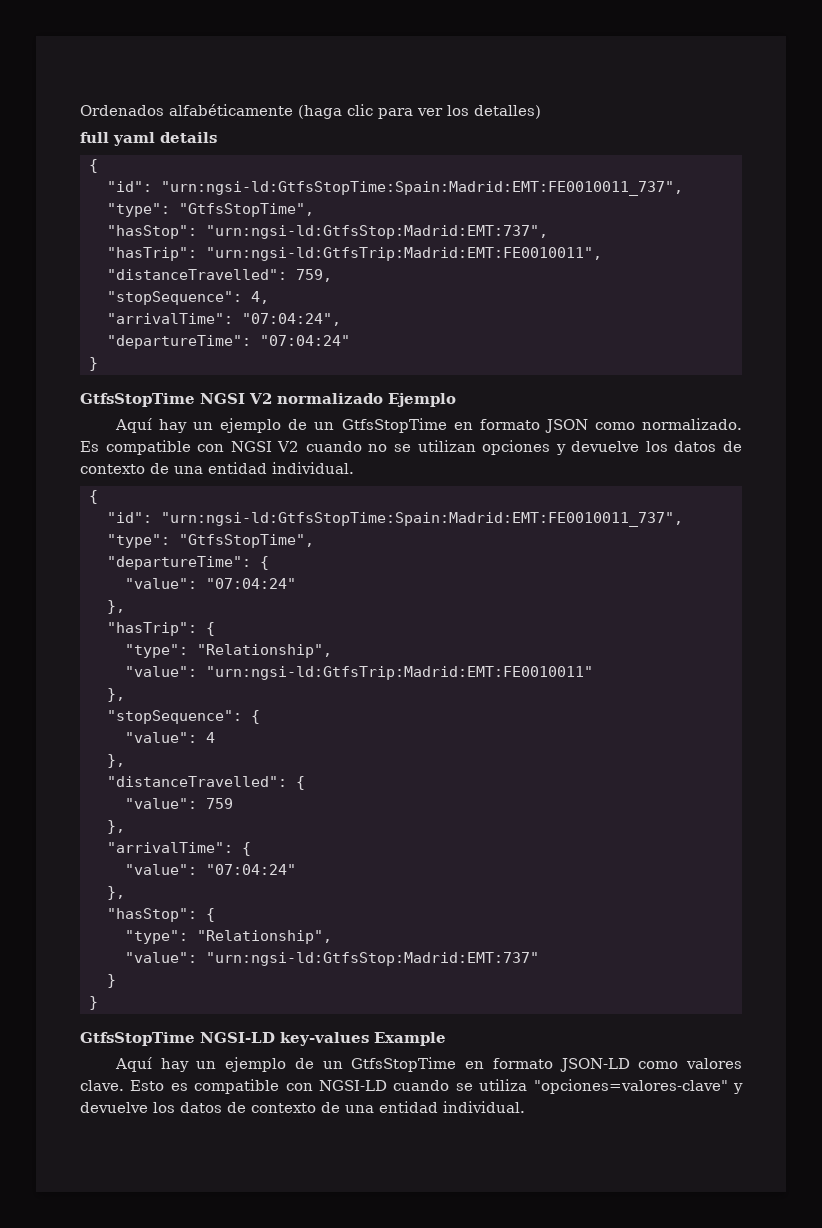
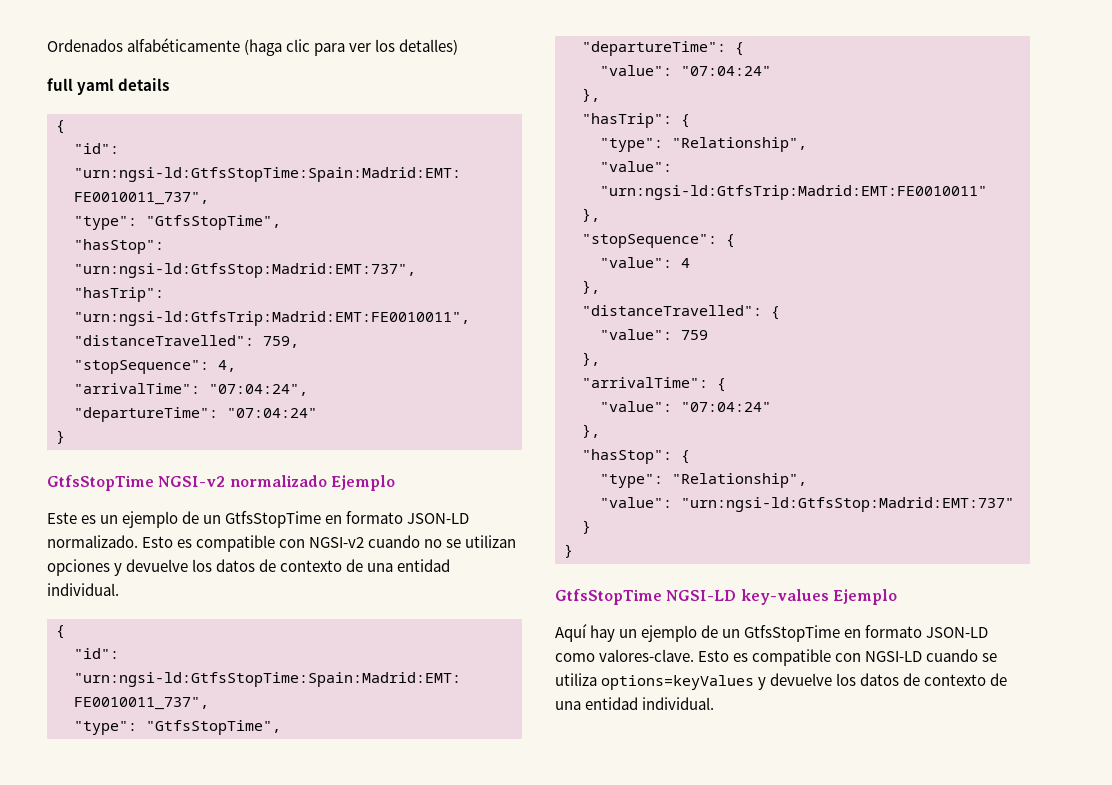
[200,393,272,404] NGSI V2 -> [158,476,226,487] NGSI-v2
[115,418,743,433] [80,440,300,455] Aquí hay un ejemplo de un GtfsStopTime en formato JSON como normalizado. Es compatible con NGSI V2 -> [47,511,470,528] [47,535,365,552] Este es un ejemplo de un GtfsStopTime en formato JSON-LD normalizado. Esto es compatible con NGSI-v2
[374,1032,446,1046] Example -> [832,589,897,605] Ejemplo
[686,1058,742,1069] [80,1080,124,1091] valores clave. -> [599,649,695,662] valores-clave.
[533,1079,728,1094] "opciones=valores-clave" -> [601,675,755,690] options=keyValues

